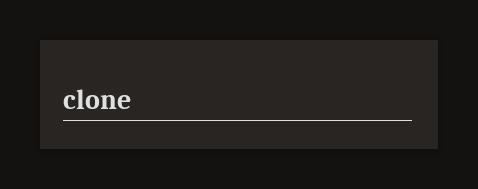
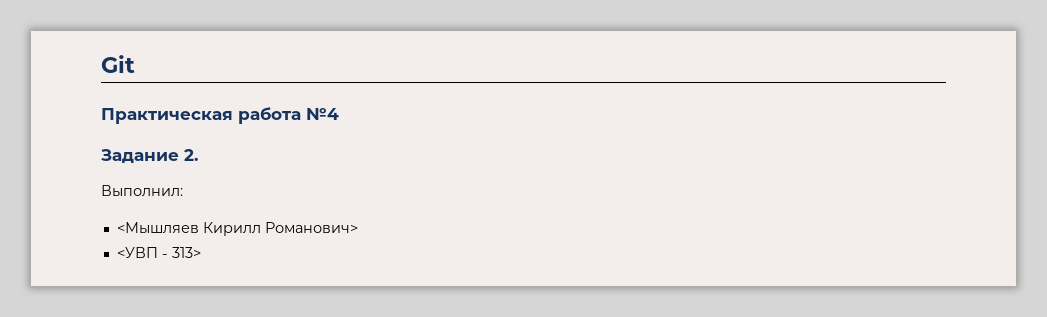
[63,89,131,109] clone -> [101,55,135,73] [101,107,339,124] [101,149,198,163] [101,185,183,197] [116,222,358,236] [116,247,201,258] Git // Практическая работа №4 // Задание 2. // Выполнил: // <Мышляев Кирилл Романович> // <УВП - 313>

